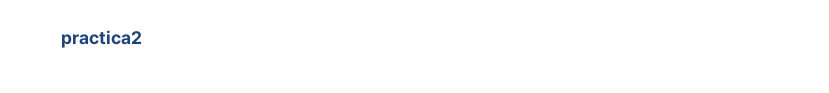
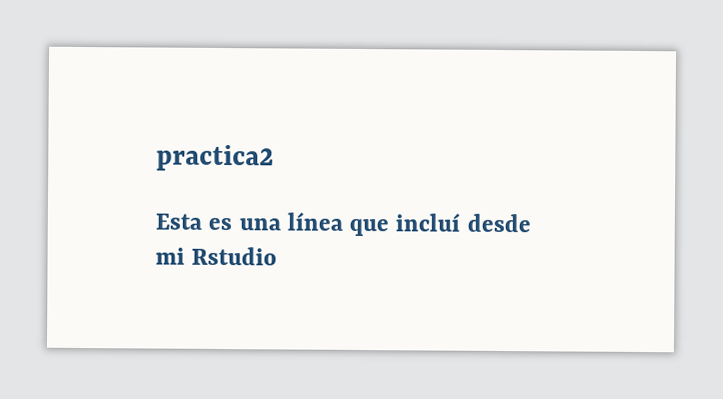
(142, 39) none -> [155,211,531,237] [155,246,278,266] // Esta es una línea que incluí desde mi Rstudio

